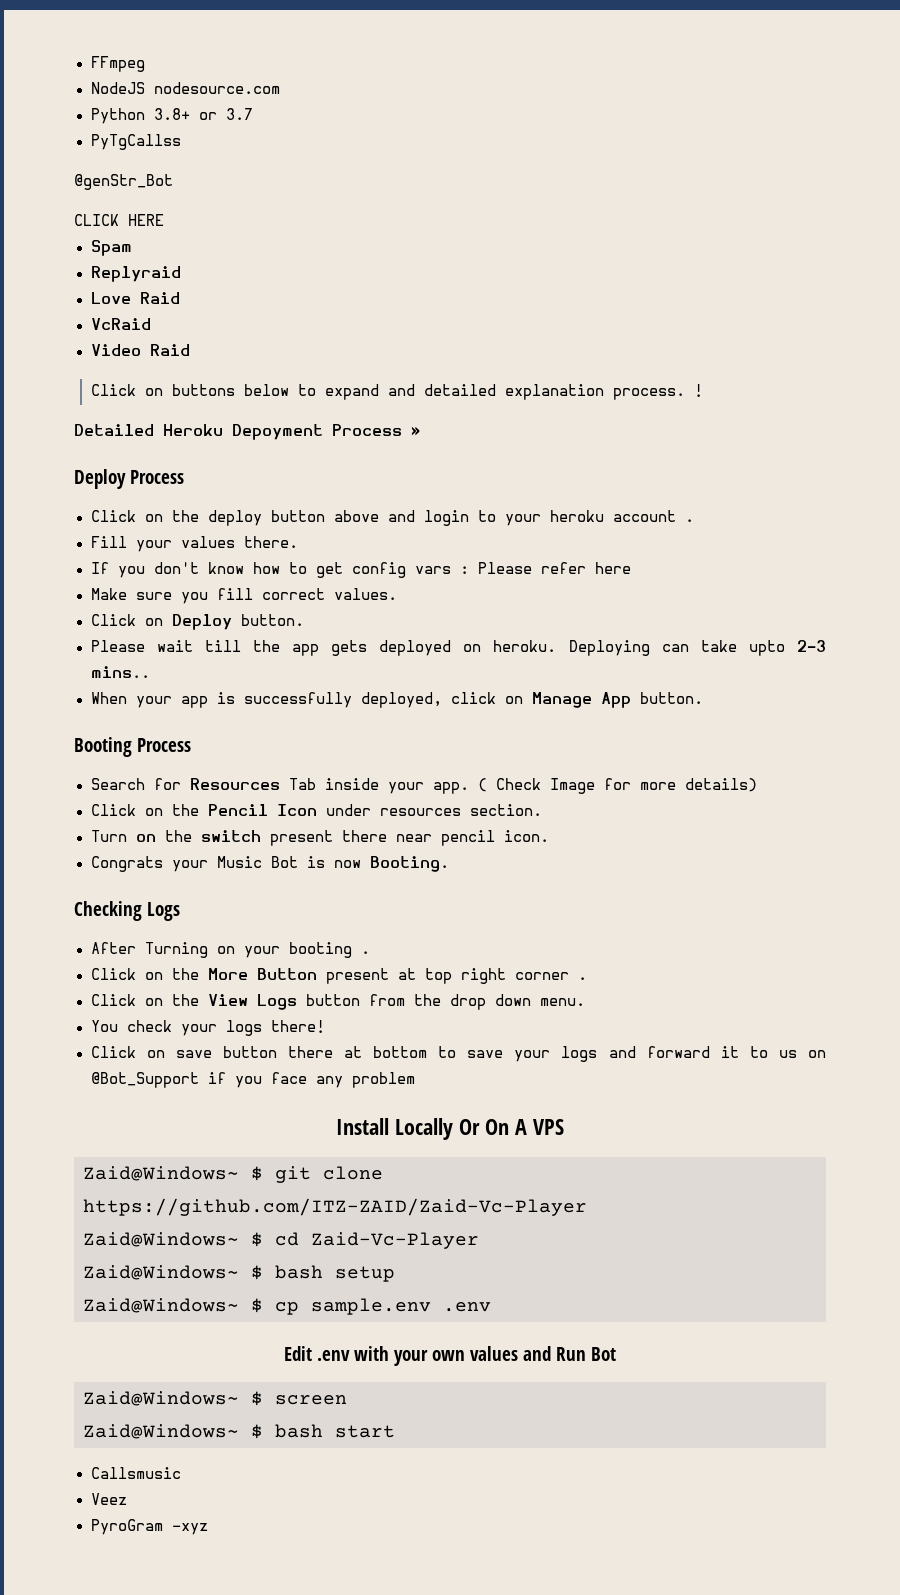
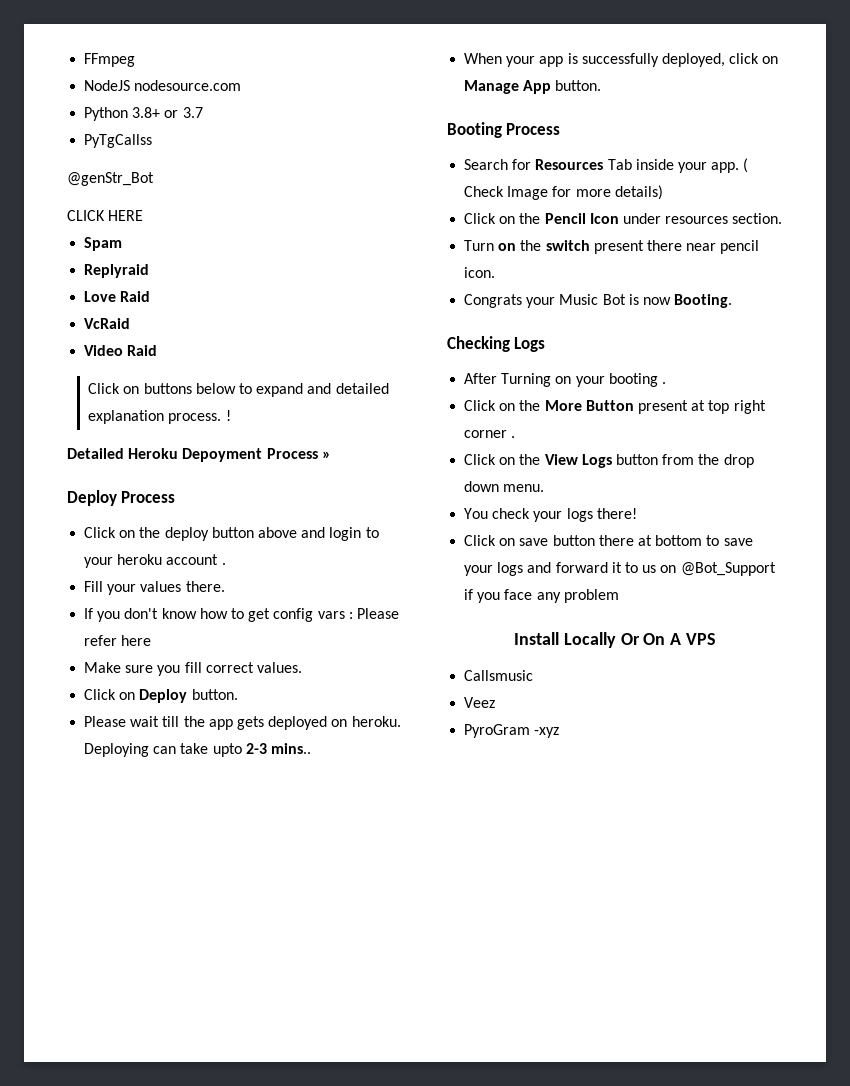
[83,1166,383,1183] [83,1198,587,1216] [83,1232,479,1249] [83,1265,395,1282] [83,1298,491,1315] [284,1346,616,1366] [83,1391,347,1406] [83,1424,395,1439] // Zaid@Windows~ $ git clone https://github.com/ITZ-ZAID/Zaid-Vc-Player // Zaid@Windows~ $ cd Zaid-Vc-Player // Zaid@Windows~ $ bash setup // Zaid@Windows~ $ cp sample.env .env // Edit .env with your own values and Run Bot // Zaid@Windows~ $ screen // Zaid@Windows~ $ bash start -> (717, 639) none

